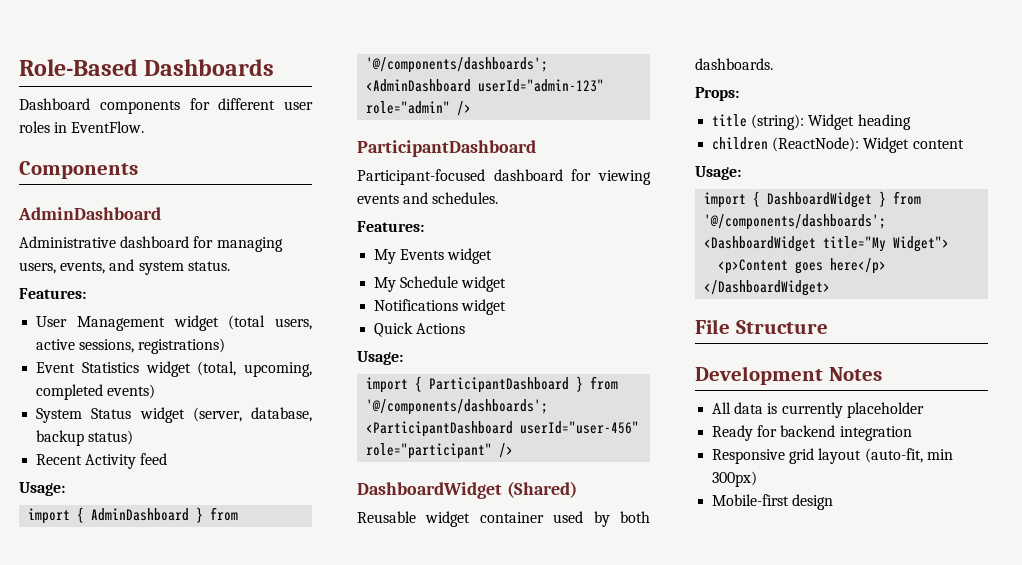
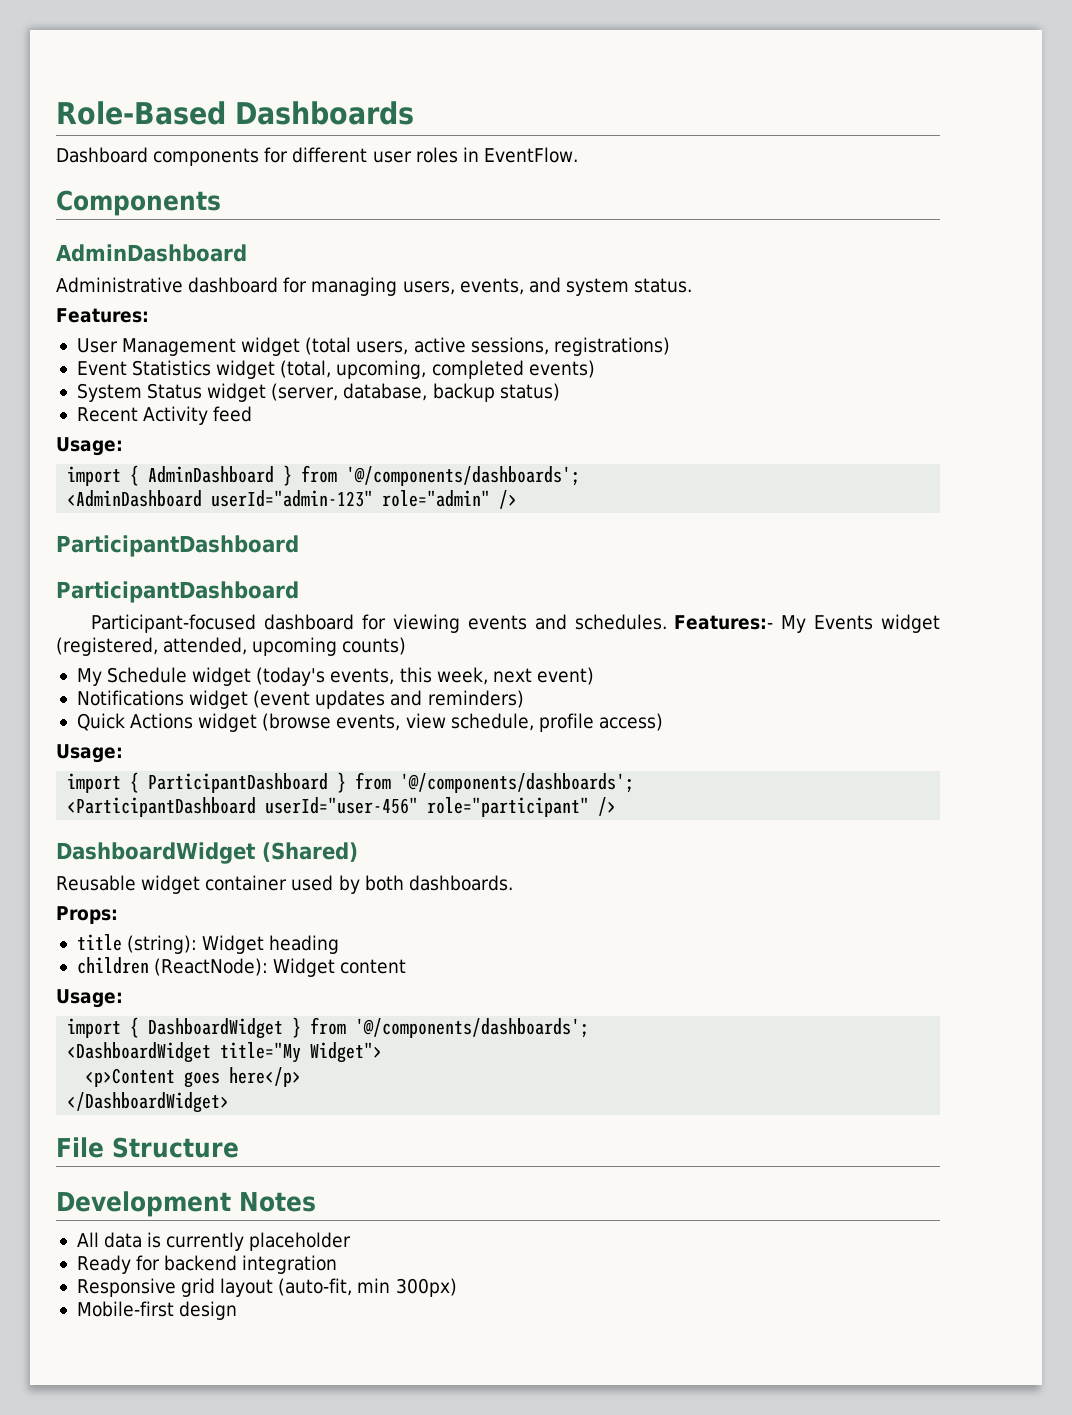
(536, 148) none -> [56,581,299,603] // ParticipantDashboard
[357,221,424,232] // Features: // -> [674,615,774,630] Features:-
(493, 256) none -> [56,637,407,656] (registered, attended, upcoming counts)
[374,299,507,315] [374,322,466,337] // Notifications widget // Quick Actions -> [256,667,594,686] [76,690,524,709] [76,713,663,732] (today's events, this week, next event) // Notifications widget (event updates and reminders) // Quick Actions widget (browse events, view schedule, profile access)

